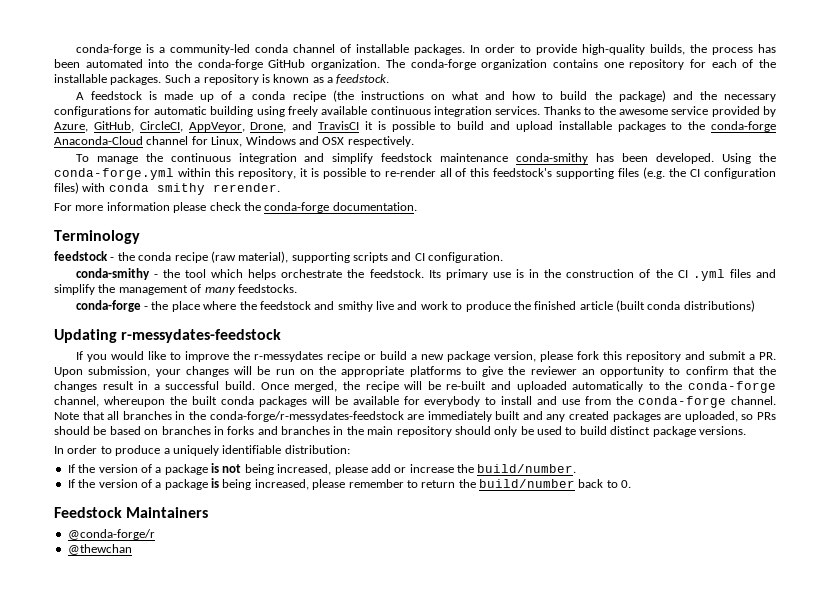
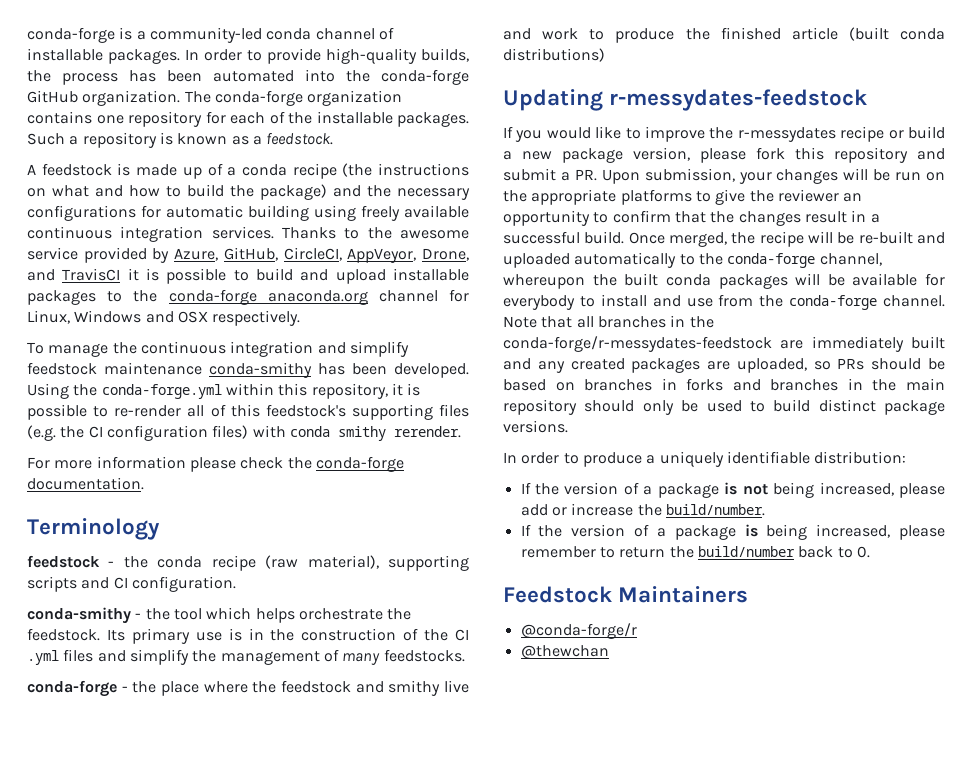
[54,136,143,145] Anaconda-Cloud -> [267,290,368,305] anaconda.org

